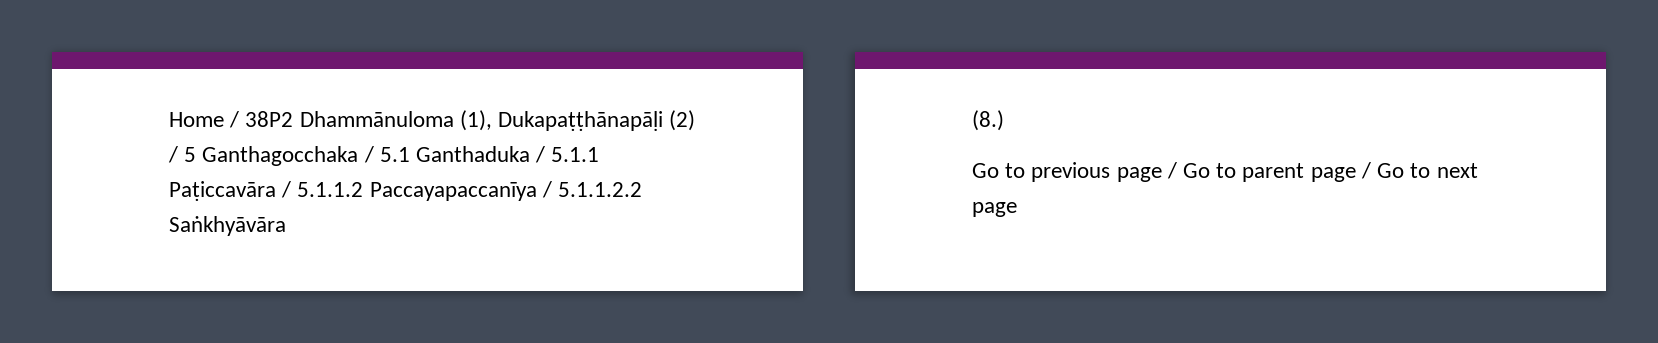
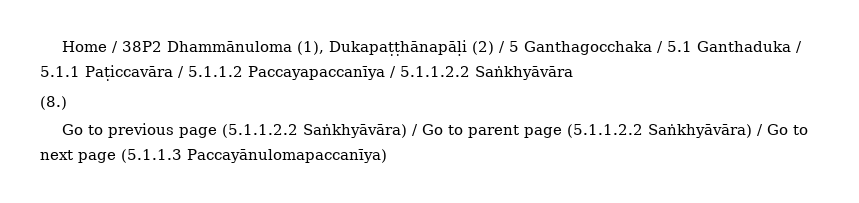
(1162, 174) none -> [221,124,407,138] (5.1.1.2.2 Saṅkhyāvāra)
(1356, 174) none -> [566,124,752,138] (5.1.1.2.2 Saṅkhyāvāra)
(1017, 209) none -> [121,149,387,163] (5.1.1.3 Paccayānulomapaccanīya)

